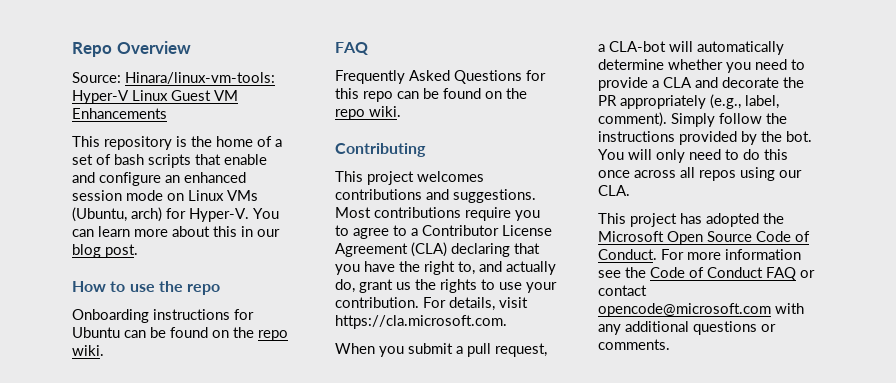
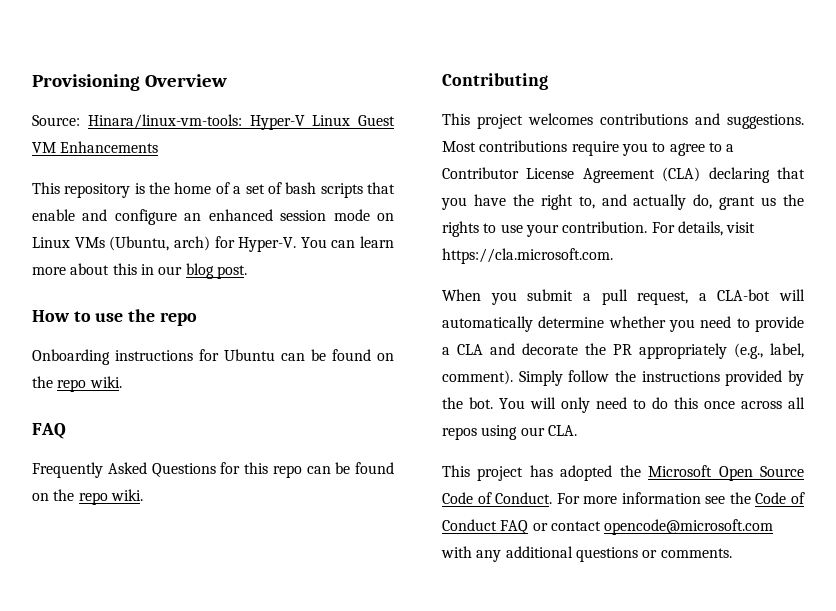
[72,42,112,57] Repo -> [32,74,140,91] Provisioning

